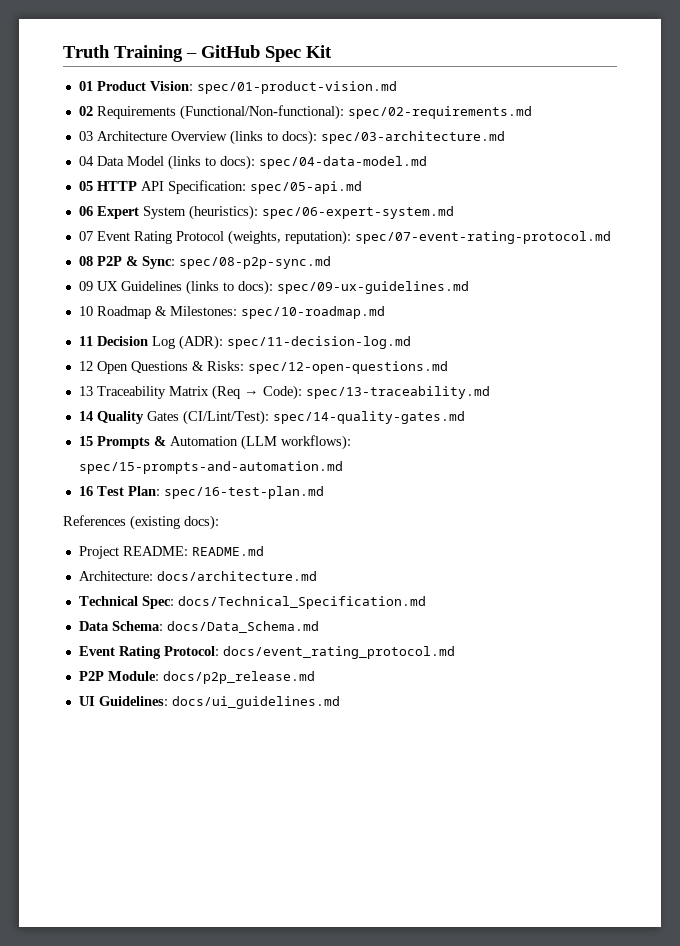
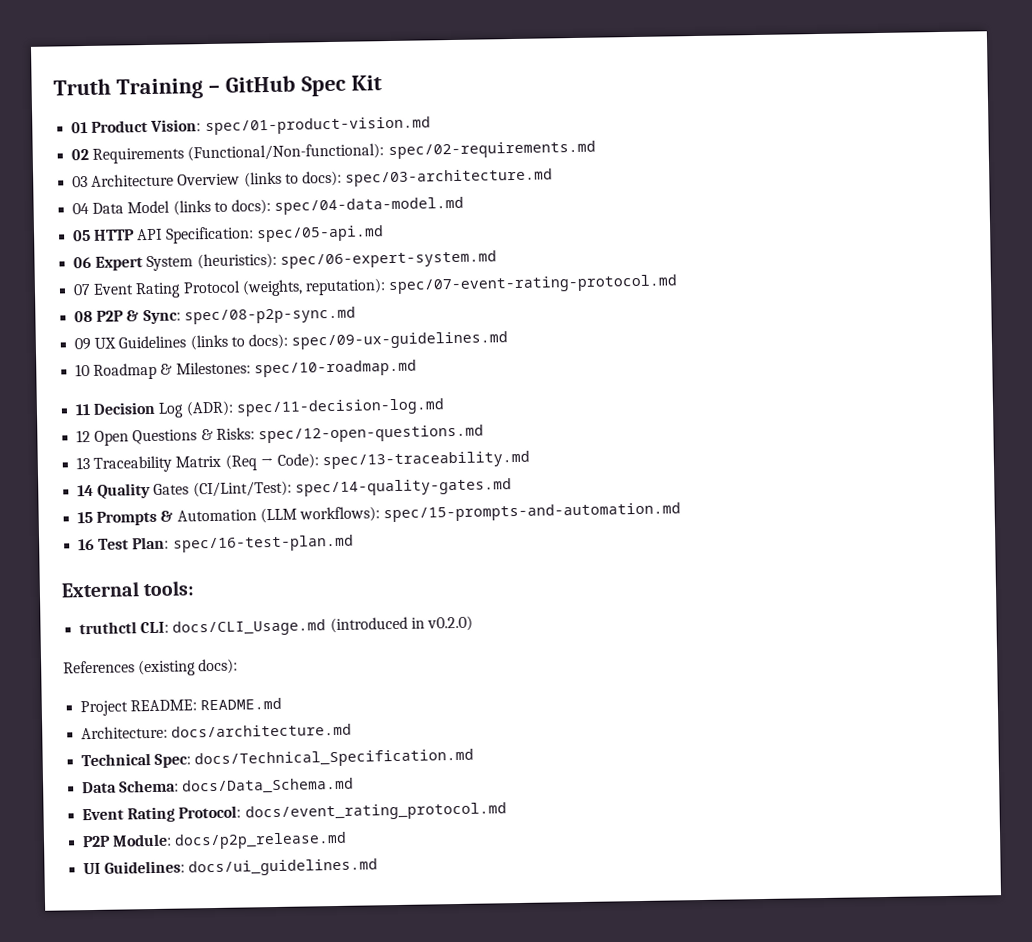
(324, 492) none -> [61,580,195,598] [79,615,473,637] // External tools: // truthctl CLI: docs/CLI_Usage.md (introduced in v0.2.0)

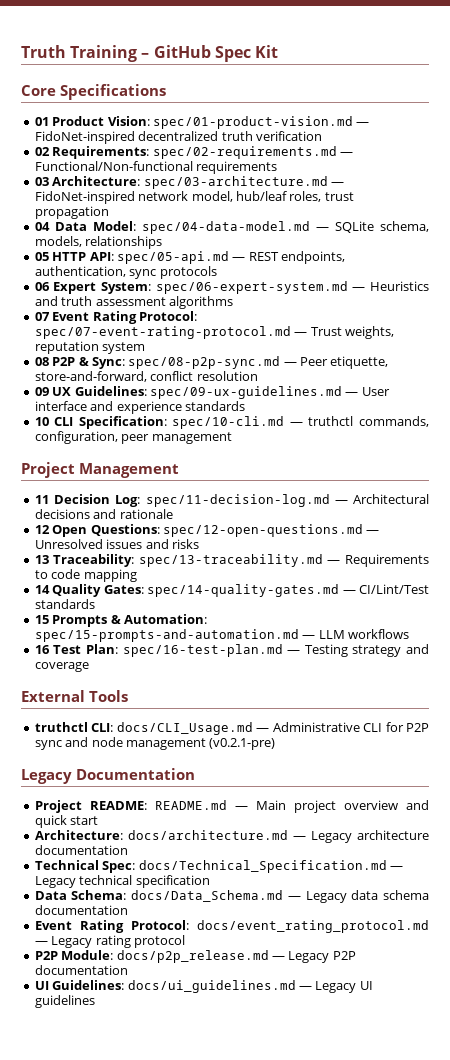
(382, 83) none -> [21,84,166,100] // Core Specifications
(431, 126) none -> [356,122,370,126] [34,131,322,144] — FidoNet-inspired decentralized truth verification
[92,143,385,164] Requirements (Functional/Non-functional): -> [52,146,150,159] Requirements:
[72,168,554,188] [72,196,465,216] // 03 Architecture Overview (links to docs): spec/03-architecture.md // 04 Data Model (links to docs): spec/04-data-model.md -> [339,152,353,156] [34,161,278,174] [34,176,344,189] [34,191,354,204] [34,206,109,219] [34,221,430,234] [34,236,163,249] — Functional/Non-functional requirements // 03 Architecture: spec/03-architecture.md — FidoNet-inspired network model, hub/leaf roles, trust propagation // 04 Data Model: spec/04-data-model.md — SQLite schema, models, relationships
[136,226,254,244] API Specification: -> [89,252,114,261] API:
(384, 234) none -> [232,251,345,264] [34,266,217,279] — REST endpoints, authentication, sync protocols
[146,252,277,272] System (heuristics): -> [101,282,152,294] System:
[73,274,679,299] // 07 Event Rating Protocol (weights, reputation): spec/07-event-rating-protocol.md -> [352,281,429,291] [34,296,233,309] [34,311,197,324] [34,326,394,339] [34,341,146,354] — Heuristics and truth assessment algorithms // 07 Event Rating Protocol: spec/07-event-rating-protocol.md — Trust weights, reputation system
[74,331,509,351] [75,359,417,380] // 09 UX Guidelines (links to docs): spec/09-ux-guidelines.md // 10 Roadmap & Milestones: spec/10-roadmap.md -> [283,356,389,369] [34,371,258,382] [34,386,390,399] [34,401,245,414] [34,416,430,429] [34,431,232,444] [21,462,179,478] — Peer etiquette, store-and-forward, conflict resolution // 09 UX Guidelines: spec/09-ux-guidelines.md — User interface and experience standards // 10 CLI Specification: spec/10-cli.md — truthctl commands, configuration, peer management // Project Management
[158,400,234,418] Log (ADR): -> [115,495,141,507] Log:
[76,424,484,446] [76,450,531,473] // 12 Open Questions & Risks: spec/12-open-questions.md // 13 Traceability Matrix (Req → Code): spec/13-traceability.md -> [334,494,429,504] [34,509,173,519] [34,524,380,537] [34,539,199,549] [34,554,429,567] [34,569,137,582] — Architectural decisions and rationale // 12 Open Questions: spec/12-open-questions.md — Unresolved issues and risks // 13 Traceability: spec/13-traceability.md — Requirements to code mapping
[153,480,292,498] Gates (CI/Lint/Test): -> [103,585,144,594] Gates:
(512, 487) none -> [342,584,429,594] [34,599,95,609] — CI/Lint/Test standards
[176,502,682,524] Automation (LLM workflows): spec/15-prompts-and-automation.md -> [123,614,207,624] [34,629,409,642] Automation: spec/15-prompts-and-automation.md — LLM workflows
(354, 543) none -> [287,644,429,657] [34,662,89,672] — Testing strategy and coverage
[143,580,195,597] tools: -> [89,690,128,702] Tools
[329,615,473,634] [63,658,239,677] [80,697,283,717] [81,723,353,740] (introduced in v0.2.0) // References (existing docs): // Project README: README.md // Architecture: docs/architecture.md -> [256,722,430,732] [34,737,276,750] [21,768,195,784] [34,800,429,813] [34,815,99,828] [34,830,429,843] [34,845,128,855] — Administrative CLI for P2P sync and node management (v0.2.1-pre) // Legacy Documentation // Project README: README.md — Main project overview and quick start // Architecture: docs/architecture.md — Legacy architecture documentation
(475, 758) none -> [389,866,403,870] [34,875,210,888] — Legacy technical specification
(355, 786) none -> [287,890,429,903] [34,905,128,915] — Legacy data schema documentation
(507, 812) none -> [34,935,185,948] — Legacy rating protocol
(348, 840) none -> [271,951,356,963] [34,965,128,975] — Legacy P2P documentation
(379, 867) none -> [298,981,373,993] [34,995,95,1008] — Legacy UI guidelines

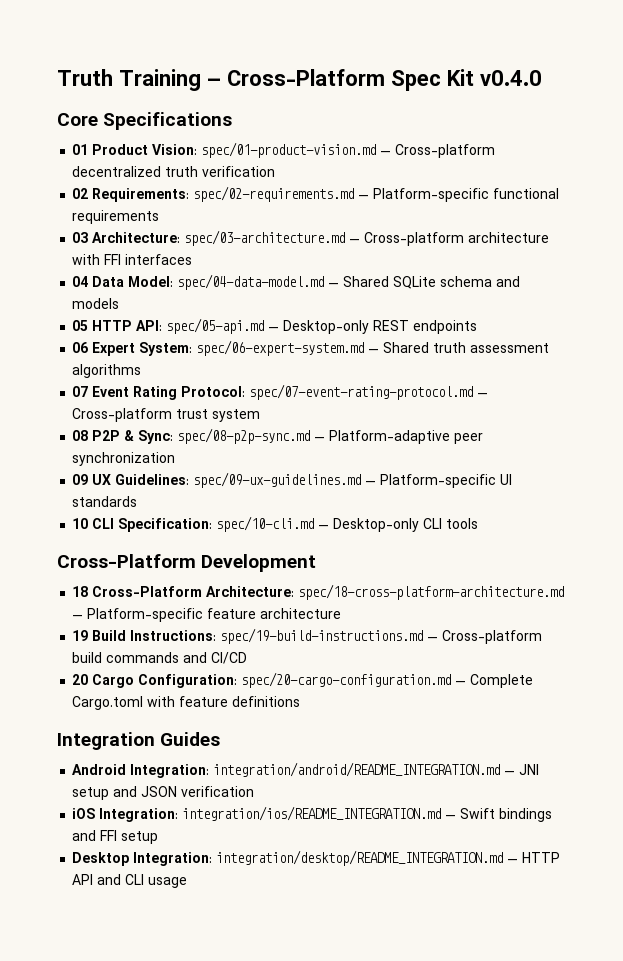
[153,45,211,58] GitHub -> [227,69,385,86] Cross-Platform
(278, 51) none -> [480,70,542,86] v0.4.0
[34,131,135,144] FidoNet-inspired -> [395,144,496,158] Cross-platform
[34,161,193,171] Functional/Non-functional -> [373,188,560,202] Platform-specific functional
[34,191,354,204] [34,206,109,219] FidoNet-inspired network model, hub/leaf roles, trust propagation -> [364,232,550,246] [72,254,193,265] Cross-platform architecture with FFI interfaces
[334,221,430,233] [34,236,163,249] SQLite schema, models, relationships -> [343,276,521,289] [72,298,120,309] Shared SQLite schema and models
[248,251,345,264] [34,266,217,279] REST endpoints, authentication, sync protocols -> [283,320,478,334] Desktop-only REST endpoints
[370,281,429,291] [34,296,58,306] Heuristics and -> [383,342,430,353] Shared
[310,326,394,339] [34,341,99,354] Trust weights, reputation -> [72,408,209,422] Cross-platform trust
[300,356,389,369] [34,371,258,382] Peer etiquette, store-and-forward, conflict resolution -> [329,430,484,444] [72,452,176,466] Platform-adaptive peer synchronization
[361,387,390,396] [34,401,182,414] User interface and experience -> [380,474,513,488] Platform-specific UI
[308,416,430,427] [34,431,232,444] [21,462,179,478] [34,494,429,507] [34,509,173,519] [34,524,380,537] [34,539,199,549] [34,554,429,567] [34,569,137,582] [34,584,429,597] [34,599,95,609] [34,614,207,627] [34,629,409,642] [34,644,429,657] [34,662,89,672] [21,690,128,702] [34,722,430,735] [34,737,276,750] [21,768,195,784] [34,800,429,813] [34,815,99,828] [34,830,429,843] [34,845,128,855] [34,860,403,873] [34,875,210,888] [34,890,429,903] [34,905,128,915] [34,920,429,933] [34,935,185,948] [34,950,356,963] [34,965,128,975] [34,980,373,993] [34,995,95,1008] truthctl commands, configuration, peer management // Project Management // 11 Decision Log: spec/11-decision-log.md — Architectural decisions and rationale // 12 Open Questions: spec/12-open-questions.md — Unresolved issues and risks // 13 Traceability: spec/13-traceability.md — Requirements to code mapping // 14 Quality Gates: spec/14-quality-gates.md — CI/Lint/Test standards // 15 Prompts & Automation: spec/15-prompts-and-automation.md — LLM workflows // 16 Test Plan: spec/16-test-plan.md — Testing strategy and coverage // External Tools // truthctl CLI: docs/CLI_Usage.md — Administrative CLI for P2P sync and node management (v0.2.1-pre) // Legacy Documentation // Project README: README.md — Main project overview and quick start // Architecture: docs/architecture.md — Legacy architecture documentation // Technical Spec: docs/Technical_Specification.md — Legacy technical specification // Data Schema: docs/Data_Schema.md — Legacy data schema documentation // Event Rating Protocol: docs/event_rating_protocol.md — Legacy rating protocol // P2P Module: docs/p2p_release.md — Legacy P2P documentation // UI Guidelines: docs/ui_guidelines.md — Legacy UI guidelines -> [333,518,479,532] [57,554,317,572] [72,584,565,600] [72,608,342,622] [72,628,543,644] [72,652,248,664] [72,672,534,688] [72,696,301,710] [57,732,221,750] [72,762,540,778] [72,786,255,800] [72,806,553,822] [72,830,159,844] [72,850,561,866] [72,874,188,888] Desktop-only CLI tools // Cross-Platform Development // 18 Cross-Platform Architecture: spec/18-cross-platform-architecture.md — Platform-specific feature architecture // 19 Build Instructions: spec/19-build-instructions.md — Cross-platform build commands and CI/CD // 20 Cargo Configuration: spec/20-cargo-configuration.md — Complete Cargo.toml with feature definitions // Integration Guides // Android Integration: integration/android/README_INTEGRATION.md — JNI setup and JSON verification // iOS Integration: integration/ios/README_INTEGRATION.md — Swift bindings and FFI setup // Desktop Integration: integration/desktop/README_INTEGRATION.md — HTTP API and CLI usage

